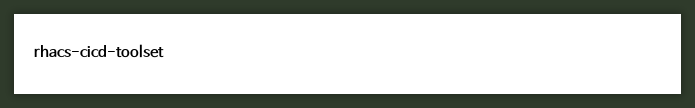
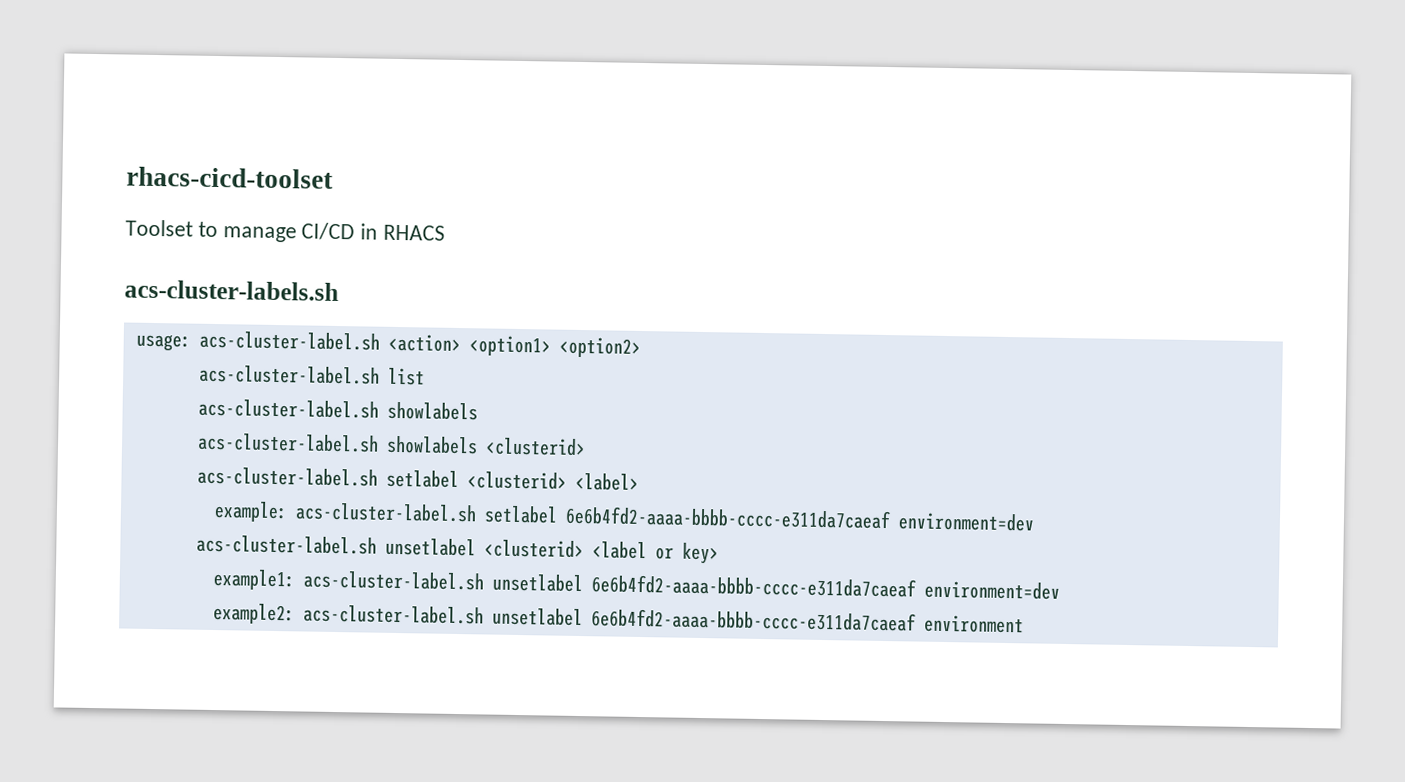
(164, 51) none -> [125,219,446,243] [124,279,339,302] [135,330,641,358] [198,364,425,386] [197,398,478,421] [196,432,586,457] [196,466,639,491] [213,501,1035,532] [195,534,719,565] [212,568,1060,600] [212,602,1024,634] // Toolset to manage CI/CD in RHACS // acs-cluster-labels.sh // usage: acs-cluster-label.sh <action> <option1> <option2> // acs-cluster-label.sh list // acs-cluster-label.sh showlabels // acs-cluster-label.sh showlabels <clusterid> // acs-cluster-label.sh setlabel <clusterid> <label> // example: acs-cluster-label.sh setlabel 6e6b4fd2-aaaa-bbbb-cccc-e311da7caeaf environment=dev // acs-cluster-label.sh unsetlabel <clusterid> <label or key> // example1: acs-cluster-label.sh unsetlabel 6e6b4fd2-aaaa-bbbb-cccc-e311da7caeaf environment=dev // example2: acs-cluster-label.sh unsetlabel 6e6b4fd2-aaaa-bbbb-cccc-e311da7caeaf environment

